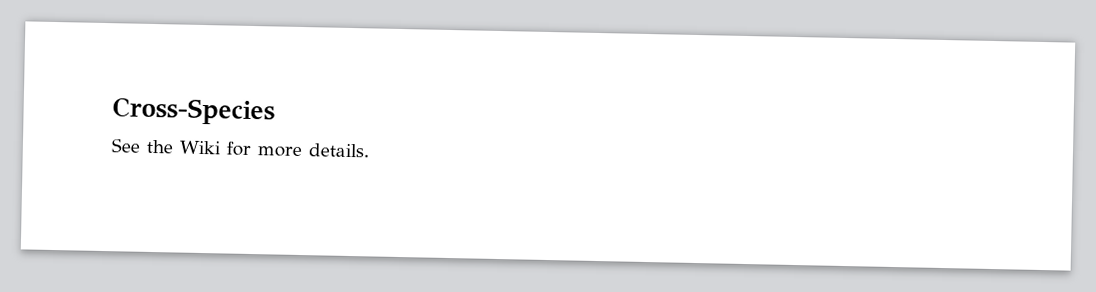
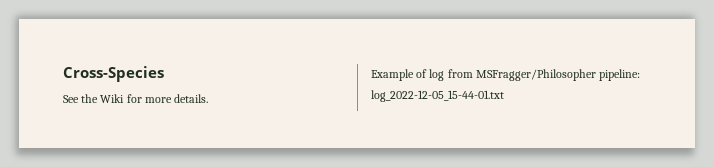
(369, 150) none -> [371,69,641,81] [371,90,504,102] // Example of log from MSFragger/Philosopher pipeline: log_2022-12-05_15-44-01.txt

